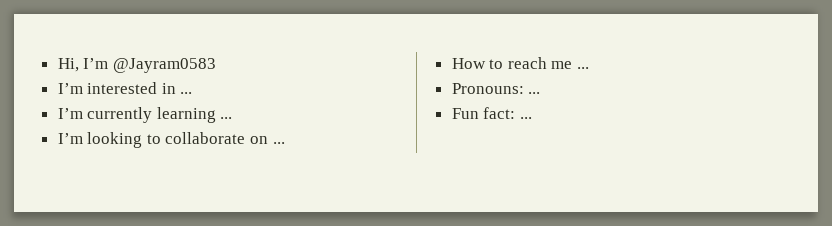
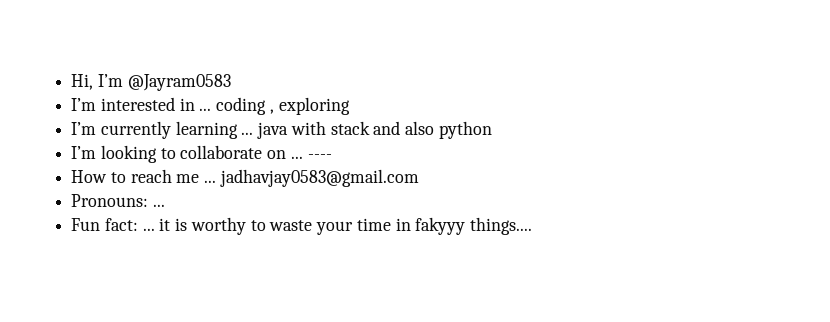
(193, 93) none -> [216,97,350,115] coding , exploring
(233, 118) none -> [257,121,492,139] java with stack and also python
(285, 143) none -> [307,154,332,159] ----
(590, 68) none -> [219,169,419,187] jadhavjay0583@gmail.com
(532, 118) none -> [159,217,532,235] it is worthy to waste your time in fakyyy things....

